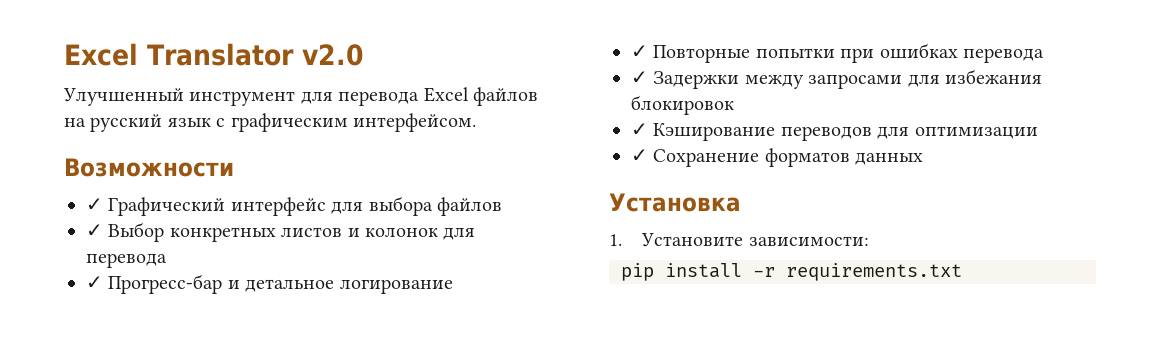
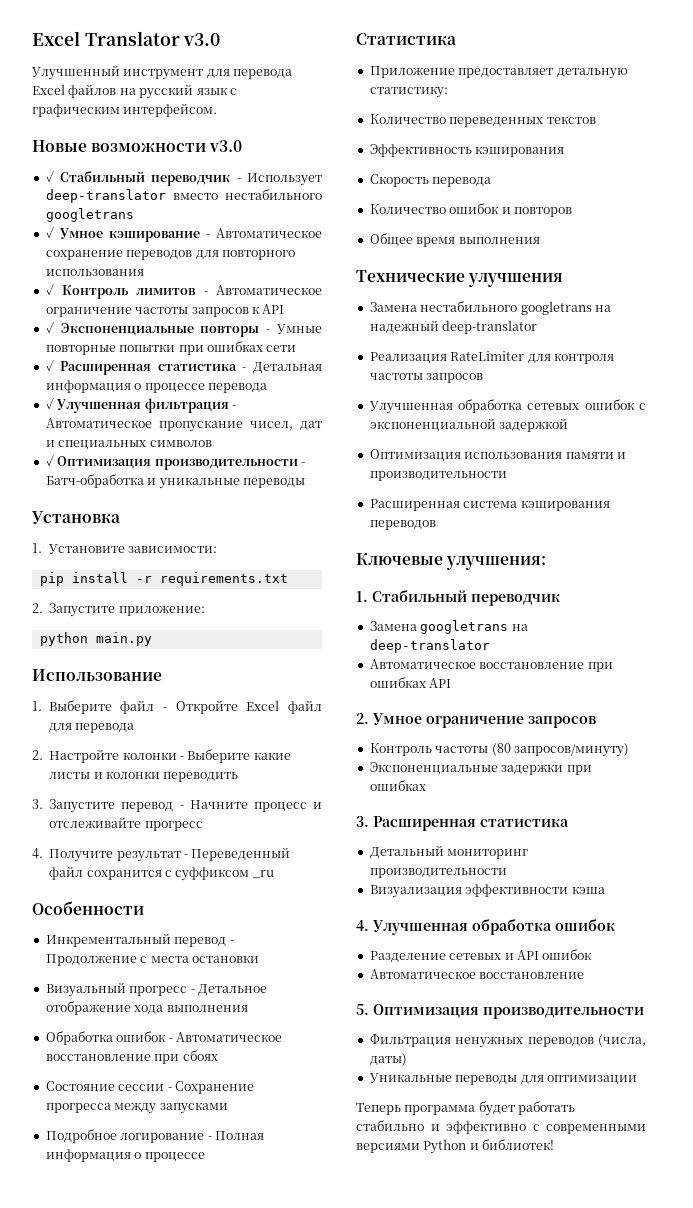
[301,44,364,66] v2.0 -> [183,33,221,46] v3.0
[64,158,234,177] [86,196,502,216] [86,222,476,242] [86,253,167,268] [86,274,453,294] [631,43,1044,63] [631,69,1042,89] [631,95,734,115] [631,123,1038,141] [631,148,924,167] Возможности // ✓ Графический интерфейс для выбора файлов // ✓ Выбор конкретных листов и колонок для перевода // ✓ Прогресс-бар и детальное логирование // ✓ Повторные попытки при ошибках перевода // ✓ Задержки между запросами для избежания блокировок // ✓ Кэширование переводов для оптимизации // ✓ Сохранение форматов данных -> [32,140,243,152] [45,170,322,186] [45,189,322,203] [45,208,134,222] [45,227,322,242] [45,250,295,260] [45,269,144,276] [45,284,322,299] [45,304,285,317] [45,322,322,337] [45,341,297,355] [45,360,322,375] [45,380,267,393] [45,398,236,413] [45,418,322,432] [45,440,212,450] [45,455,305,470] [45,474,305,489] Новые возможности v3.0 // ✓ Стабильный переводчик - Использует deep-translator вместо нестабильного googletrans // ✓ Умное кэширование - Автоматическое сохранение переводов для повторного использования // ✓ Контроль лимитов - Автоматическое ограничение частоты запросов к API // ✓ Экспоненциальные повторы - Умные повторные попытки при ошибках сети // ✓ Расширенная статистика - Детальная информация о процессе перевода // ✓ Улучшенная фильтрация - Автоматическое пропускание чисел, дат и специальных символов // ✓ Оптимизация производительности - Батч-обработка и уникальные переводы
(962, 272) none -> [32,603,205,617] [39,632,152,646] [32,669,162,681] [32,700,322,714] [48,723,135,733] [32,749,291,763] [49,771,239,782] [32,799,322,813] [49,817,203,831] [32,847,291,862] [49,866,274,881] [32,901,144,915] [45,933,234,947] [45,954,259,966] [45,982,267,997] [45,1001,248,1015] [45,1031,282,1045] [45,1050,218,1064] [45,1081,254,1094] [45,1102,228,1114] [45,1129,264,1143] [45,1149,205,1162] [356,33,457,45] [369,66,628,79] [369,86,448,98] [369,114,596,127] [369,144,565,157] [369,174,492,187] [369,203,572,217] [369,233,540,247] [356,270,564,287] [369,301,611,315] [369,320,538,334] [369,351,614,364] [369,373,484,383] [368,399,646,414] [369,418,569,432] [369,449,626,462] [369,471,507,481] [369,499,610,511] [369,520,436,530] [356,553,547,570] [356,589,560,606] [369,620,528,634] [369,639,490,653] [369,659,613,672] [369,677,452,688] [356,713,596,728] [369,743,629,757] [369,762,592,775] [369,780,426,791] [356,816,569,831] [369,845,529,859] [369,868,507,878] [369,884,605,898] [356,918,615,935] [369,949,593,963] [369,969,585,979] [356,1004,644,1019] [369,1034,646,1048] [369,1053,407,1066] [368,1073,637,1085] [356,1101,576,1116] [356,1120,646,1134] [356,1139,555,1154] // 2. Запустите приложение: // python main.py // Использование // 1. Выберите файл - Откройте Excel файл для перевода // 2. Настройте колонки - Выберите какие листы и колонки переводить // 3. Запустите перевод - Начните процесс и отслеживайте прогресс // 4. Получите результат - Переведенный файл сохранится с суффиксом _ru // Особенности // Инкрементальный перевод - Продолжение с места остановки // Визуальный прогресс - Детальное отображение хода выполнения // Обработка ошибок - Автоматическое восстановление при сбоях // Состояние сессии - Сохранение прогресса между запусками // Подробное логирование - Полная информация о процессе // Статистика // Приложение предоставляет детальную статистику: // Количество переведенных текстов // Эффективность кэширования // Скорость перевода // Количество ошибок и повторов // Общее время выполнения // Технические улучшения // Замена нестабильного googletrans на надежный deep-translator // Реализация RateLimiter для контроля частоты запросов // Улучшенная обработка сетевых ошибок с экспоненциальной задержкой // Оптимизация использования памяти и производительности // Расширенная система кэширования переводов // Ключевые улучшения: // 1. Стабильный переводчик // Замена googletrans на deep-translator // Автоматическое восстановление при ошибках API // 2. Умное ограничение запросов // Контроль частоты (80 запросов/минуту) // Экспоненциальные задержки при ошибках // 3. Расширенная статистика // Детальный мониторинг производительности // Визуализация эффективности кэша // 4. Улучшенная обработка ошибок // Разделение сетевых и API ошибок // Автоматическое восстановление // 5. Оптимизация производительности // Фильтрация ненужных переводов (числа, даты) // Уникальные переводы для оптимизации // Теперь программа будет работать стабильно и эффективно с современными версиями Python и библиотек!

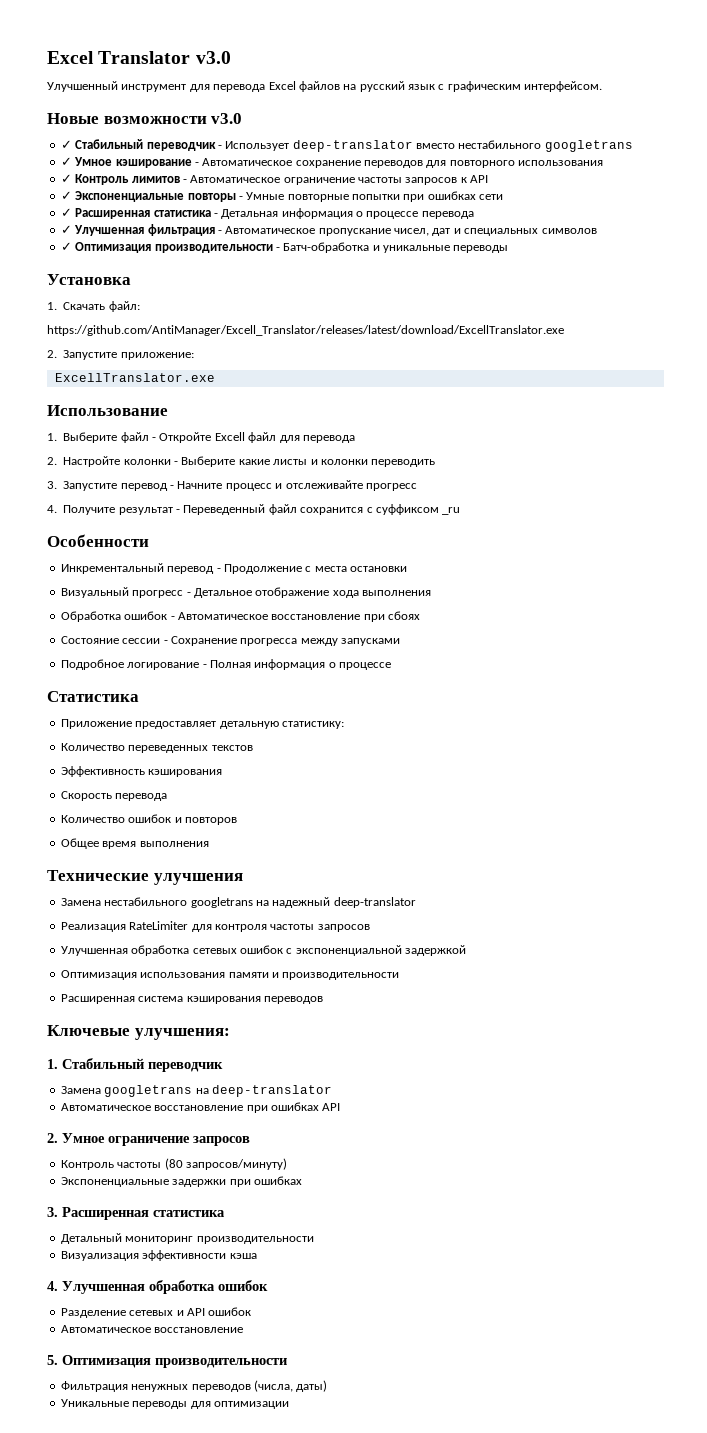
[47,544,218,554] [39,572,288,586] Установите зависимости: // pip install -r requirements.txt -> [63,301,140,312] [47,325,564,336] Скачать файл: // https://github.com/AntiManager/Excell_Translator/releases/latest/download/ExcellTranslator.exe
[39,632,152,646] python main.py -> [54,373,215,382] ExcellTranslator.exe
[246,700,280,711] Excel -> [214,432,245,441] Excell
[356,1101,576,1116] [356,1120,646,1134] [356,1139,555,1154] // Теперь программа будет работать стабильно и эффективно с современными версиями Python и библиотек! -> (289, 1405) none

